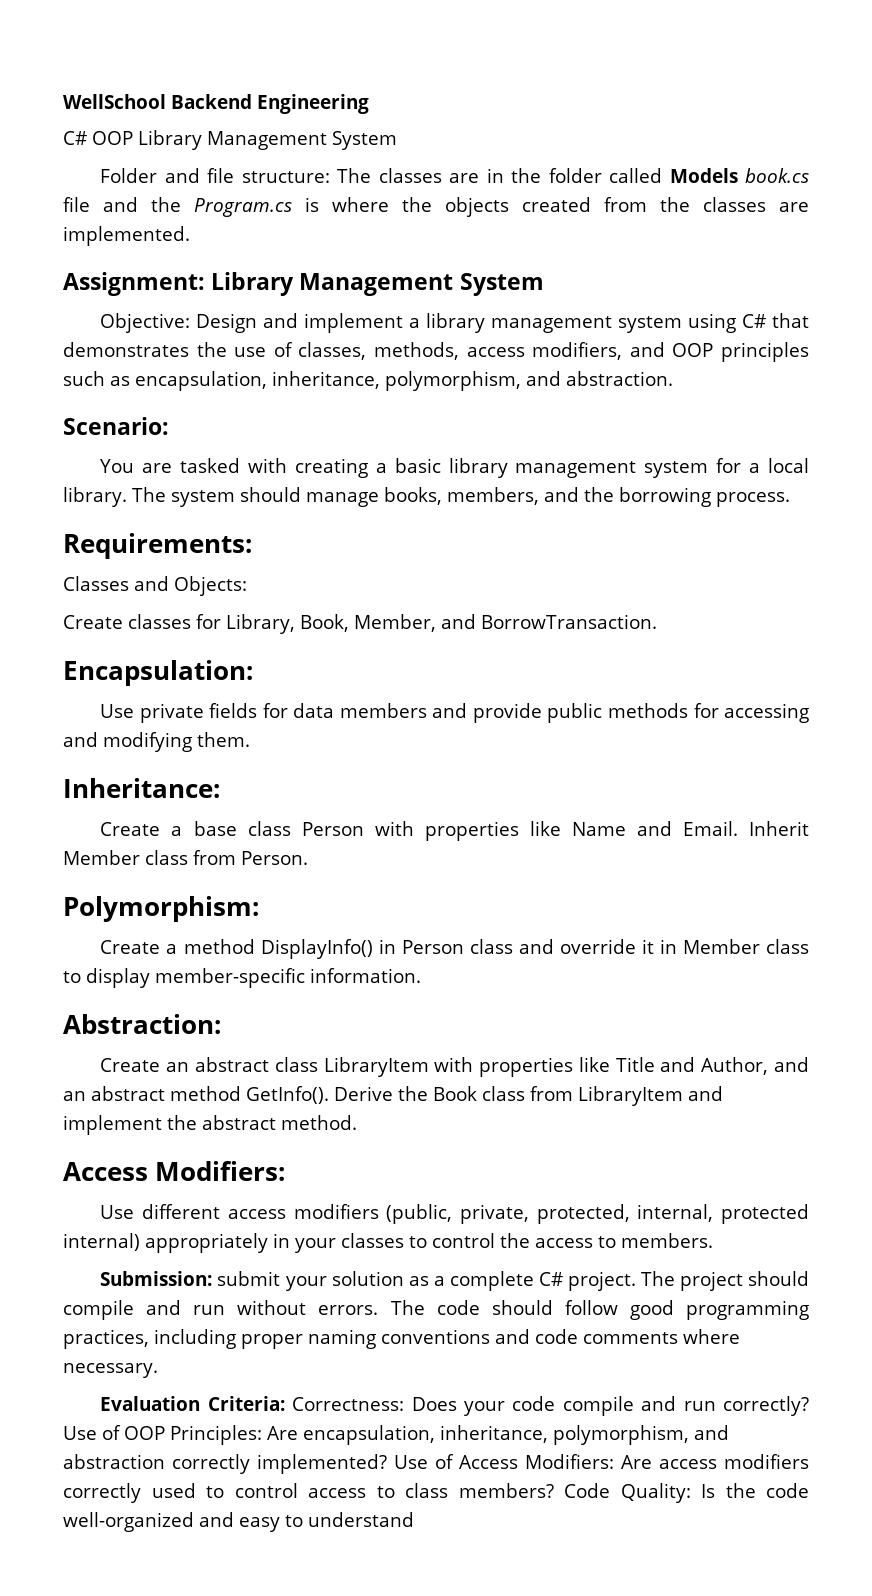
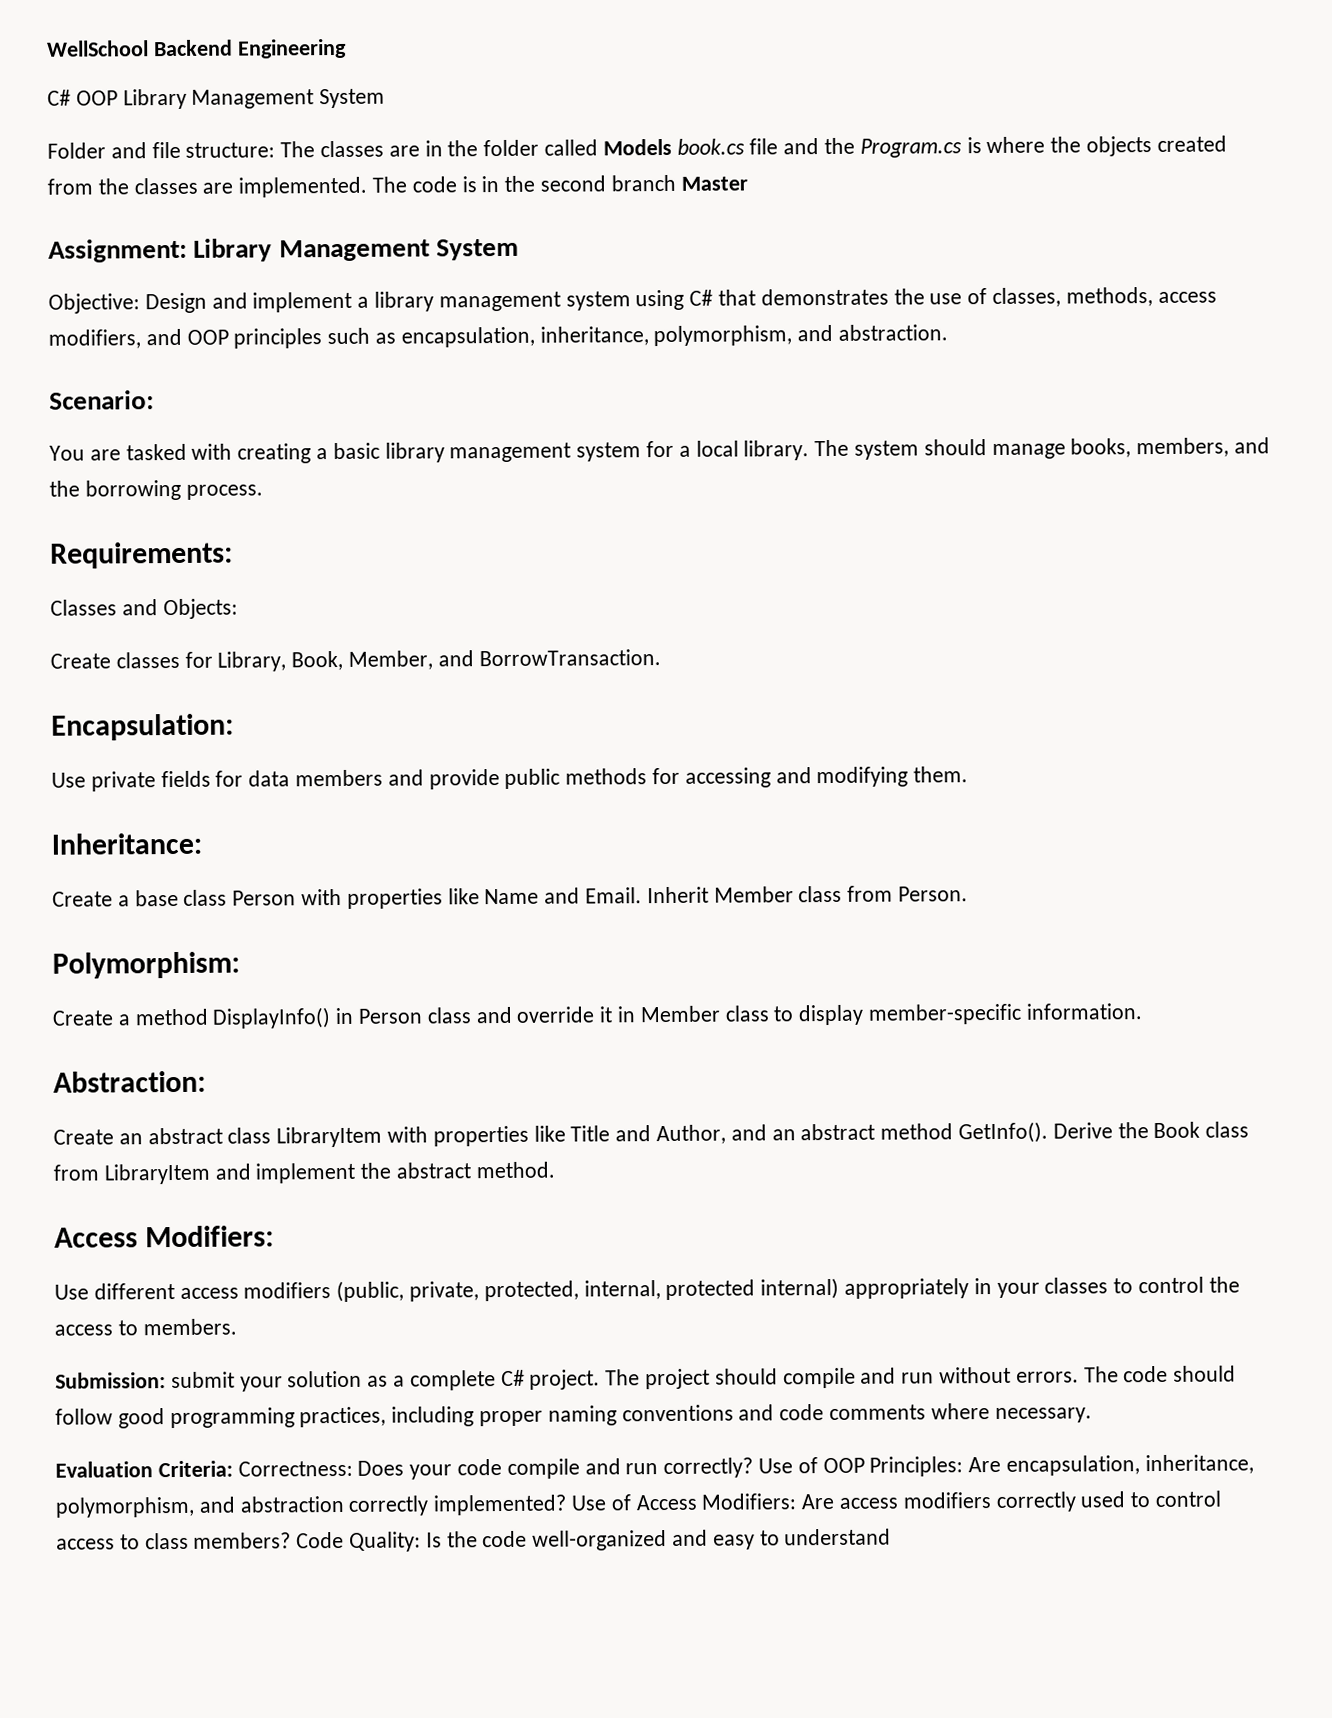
(190, 236) none -> [372,174,748,193] The code is in the second branch Master

